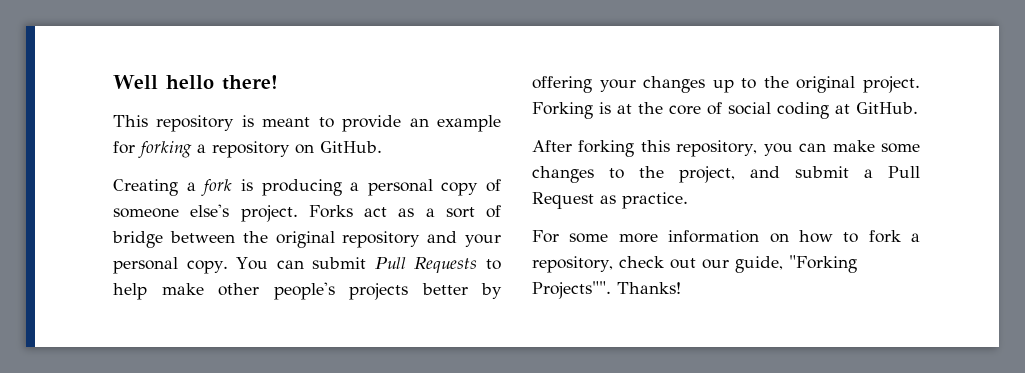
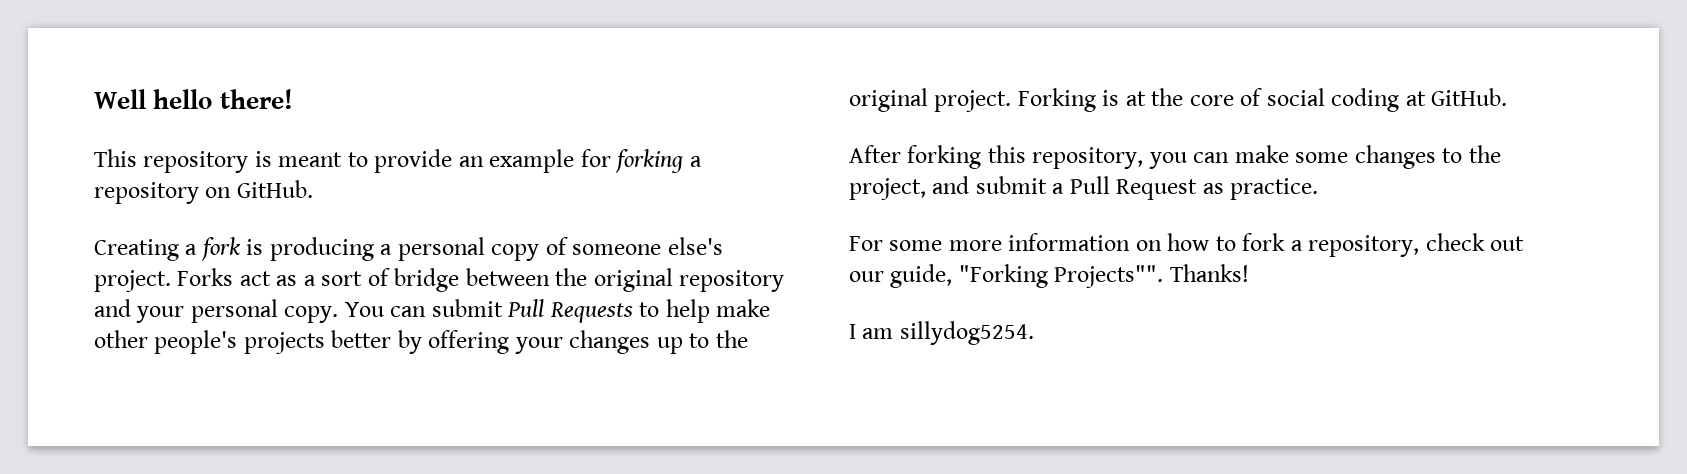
(681, 288) none -> [849,321,1034,345] // I am sillydog5254.

